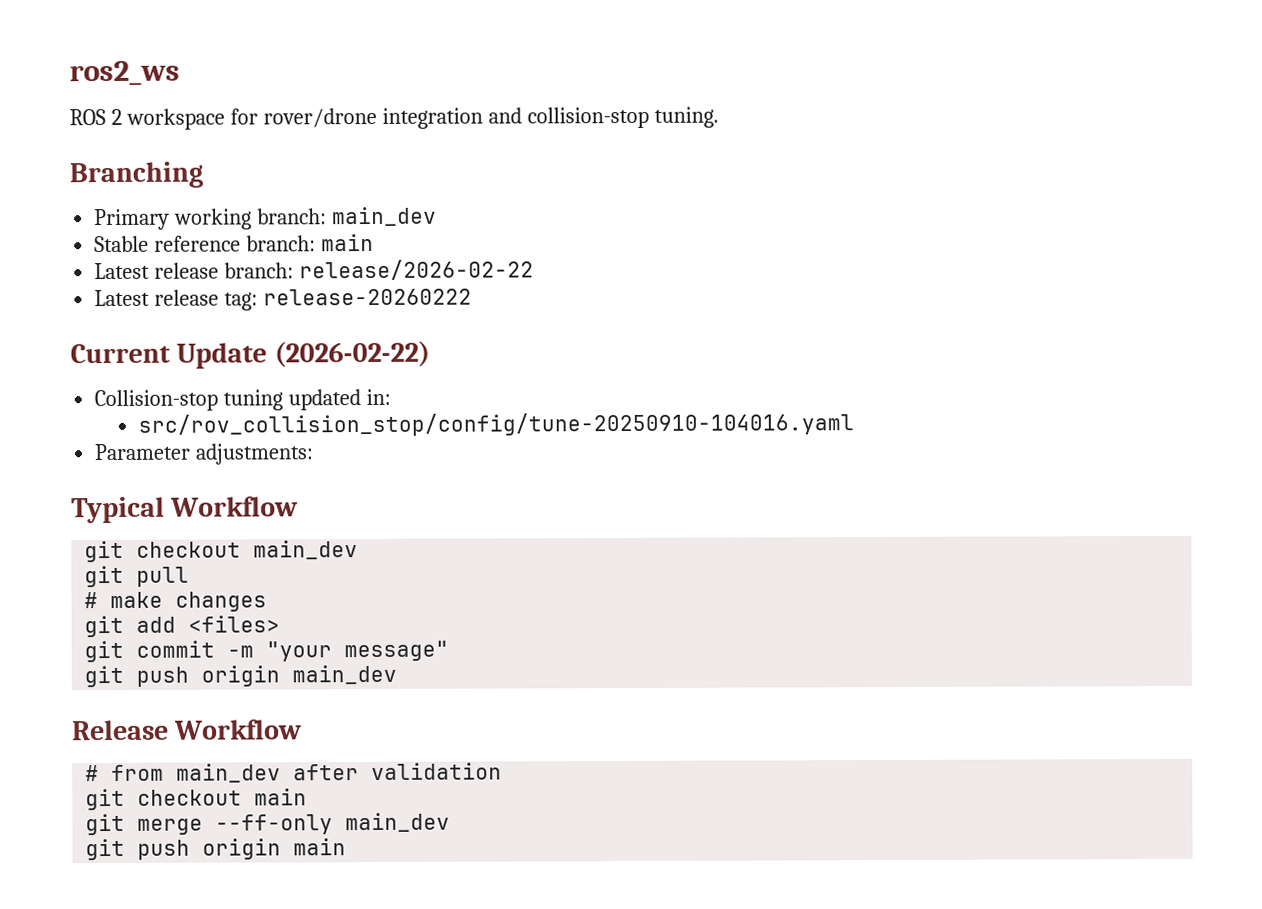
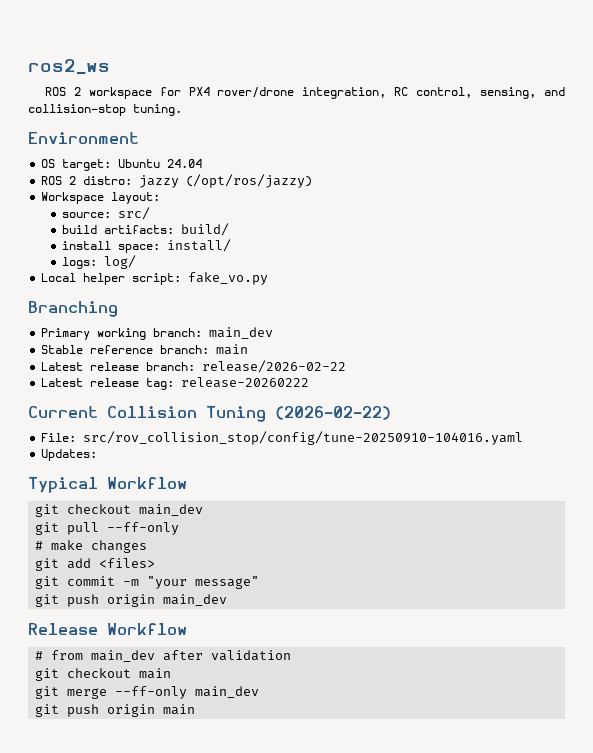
[262,106,719,129] rover/drone integration and collision-stop tuning. -> [188,87,565,99] [28,104,182,116] [28,132,139,144] [41,159,203,171] [41,174,313,188] [41,192,161,204] [61,207,150,220] [61,223,229,236] [61,239,231,253] [61,255,136,269] [41,272,269,285] PX4 rover/drone integration, RC control, sensing, and collision-stop tuning. // Environment // OS target: Ubuntu 24.04 // ROS 2 distro: jazzy (/opt/ros/jazzy) // Workspace layout: // source: src/ // build artifacts: build/ // install space: install/ // logs: log/ // Local helper script: fake_vo.py
[176,342,268,369] Update -> [107,406,266,422] Collision Tuning
[94,388,392,412] Collision-stop tuning updated in: // -> [41,433,77,442] File:
[94,443,315,465] Parameter adjustments: -> [41,449,98,461] Updates:
(190, 576) none -> [107,522,180,535] --ff-only

